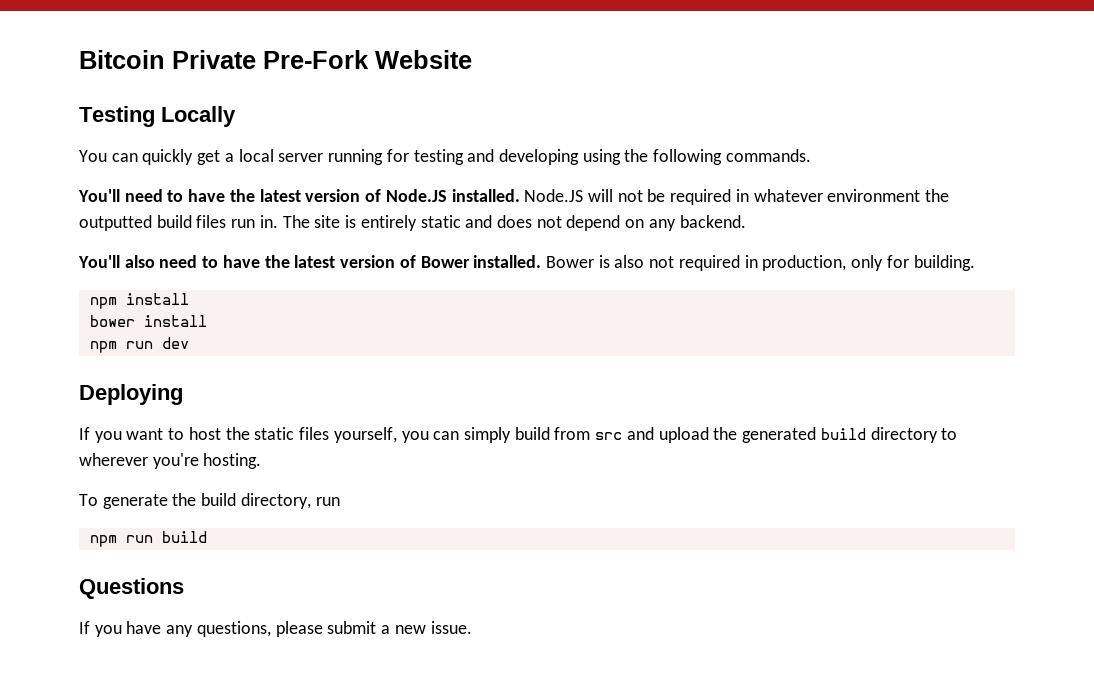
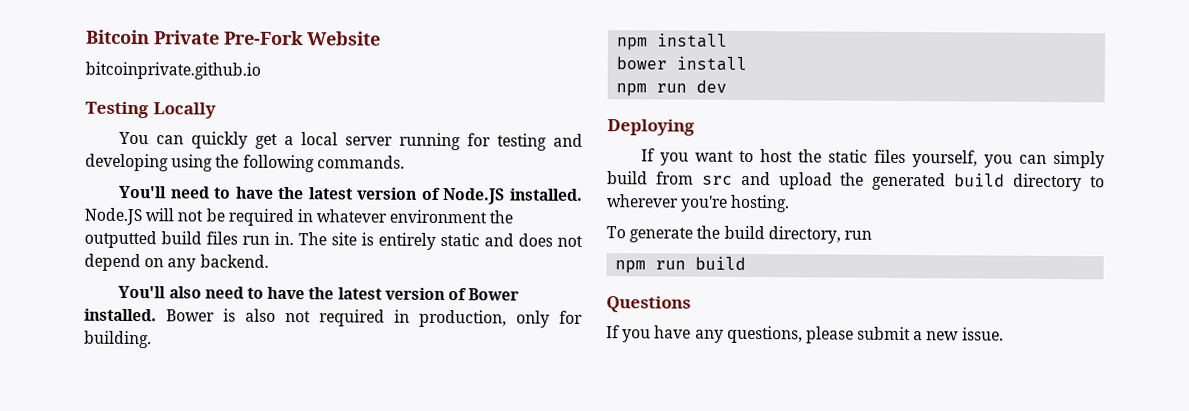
(472, 59) none -> [85,61,261,80] // bitcoinprivate.github.io

